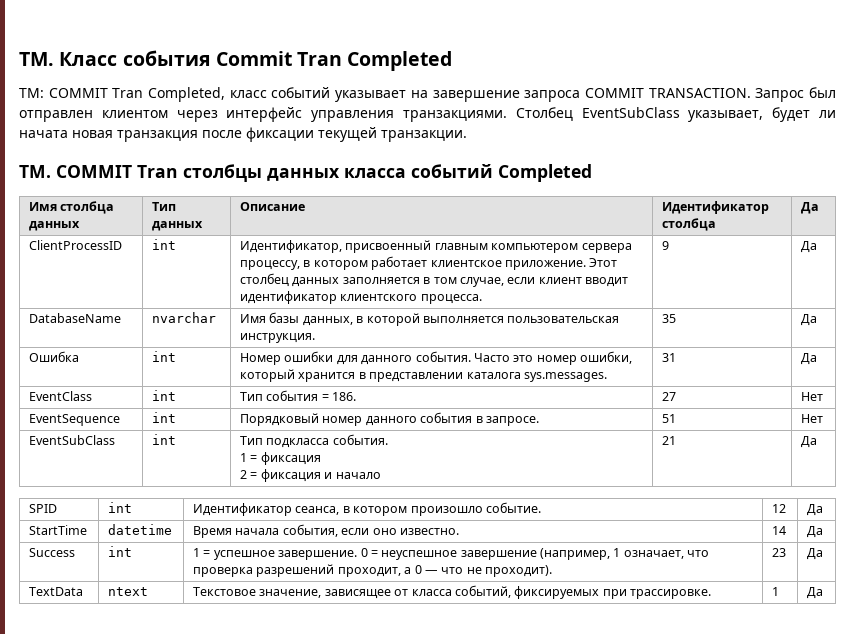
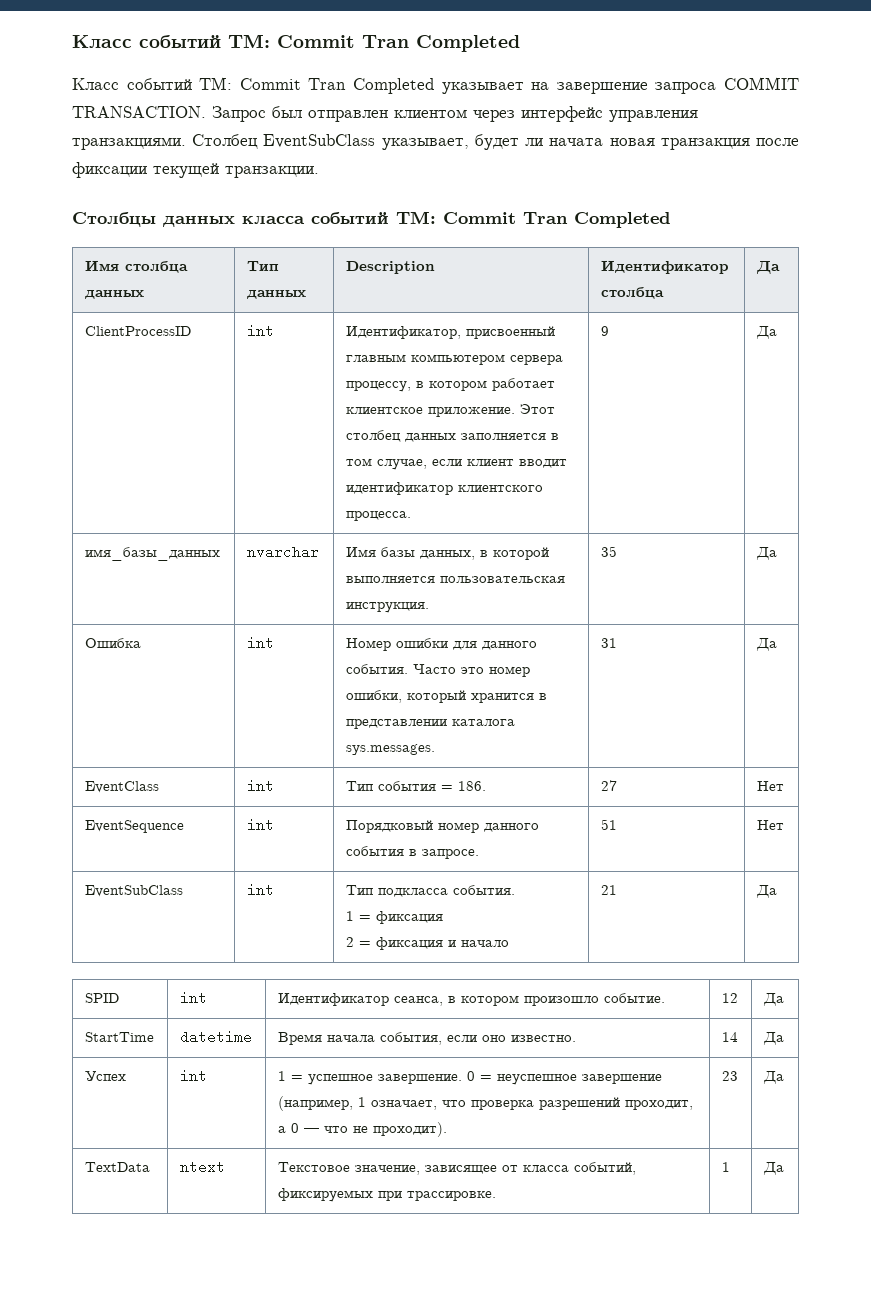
[19,50,453,71] [19,87,331,102] TM. Класс события Commit Tran Completed // TM: COMMIT Tran Completed, класс событий -> [72,34,520,52] [72,77,434,94] Класс событий TM: Commit Tran Completed // Класс событий TM: Commit Tran Completed
[19,164,493,182] TM. COMMIT Tran столбцы данных класса событий -> [72,211,568,227] Столбцы данных класса событий TM: Commit Tran
[240,202,306,211] Описание -> [345,261,435,274] Description
[29,313,122,323] DatabaseName -> [84,547,220,561] имя_базы_данных
[29,548,76,557] Success -> [84,1071,126,1081] Успех

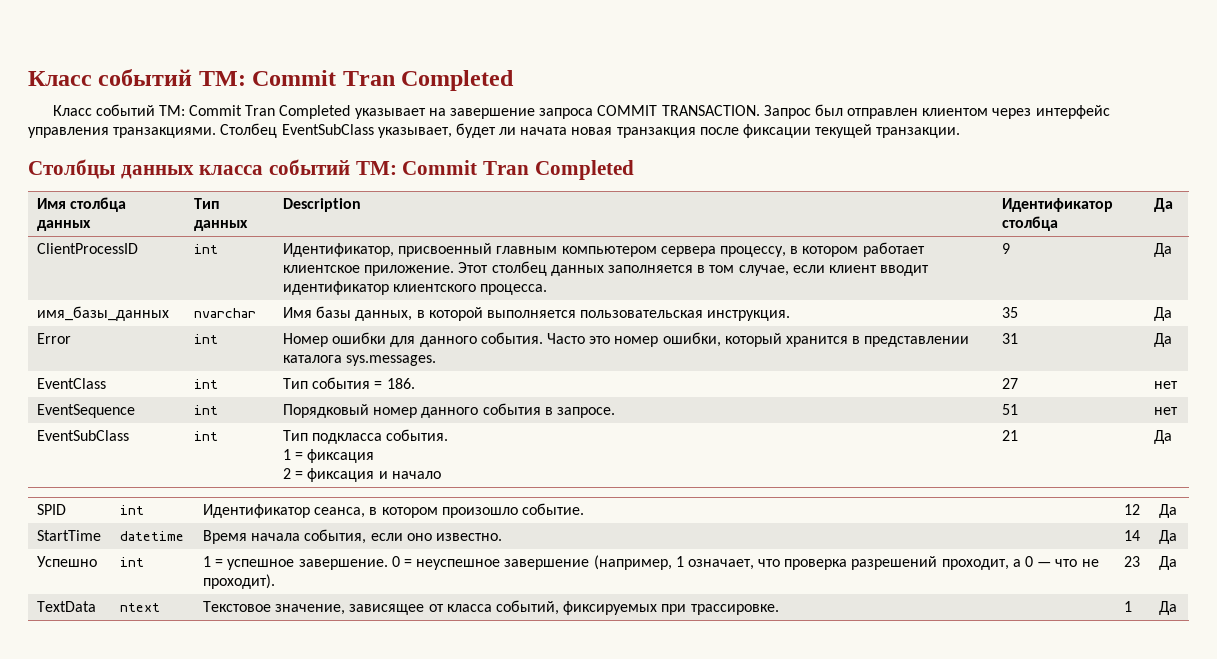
[84,638,141,648] Ошибка -> [37,333,72,344] Error
[756,781,784,791] Нет -> [1154,381,1179,389] нет
[756,820,784,830] Нет -> [1154,407,1179,415] нет
[84,1071,126,1081] Успех -> [37,556,98,567] Успешно

